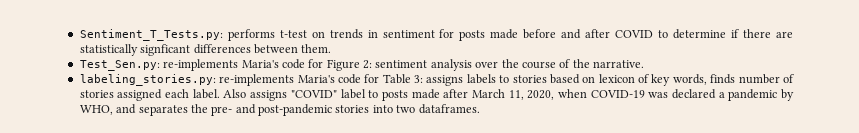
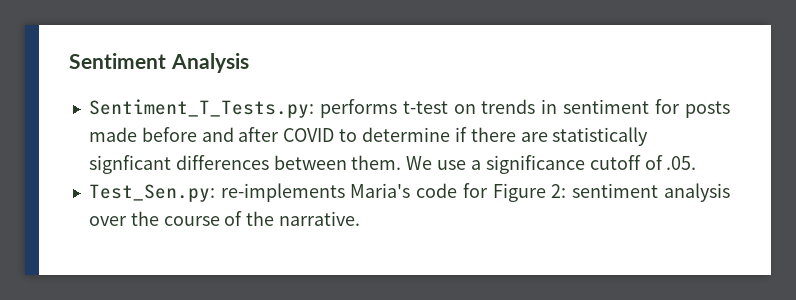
(79, 35) none -> [69,53,249,73] Sentiment Analysis //
(332, 48) none -> [406,155,697,174] We use a significance cutoff of .05.
[79,74,795,86] [79,89,795,101] [79,104,480,116] // labeling_stories.py: re-implements Maria's code for Table 3: assigns labels to stories based on lexicon of key words, finds number of stories assigned each label. Also assigns "COVID" label to posts made after March 11, 2020, when COVID-19 was declared a pandemic by WHO, and separates the pre- and post-pandemic stories into two dataframes. -> (361, 218) none

